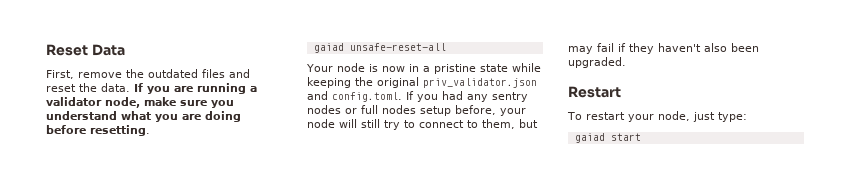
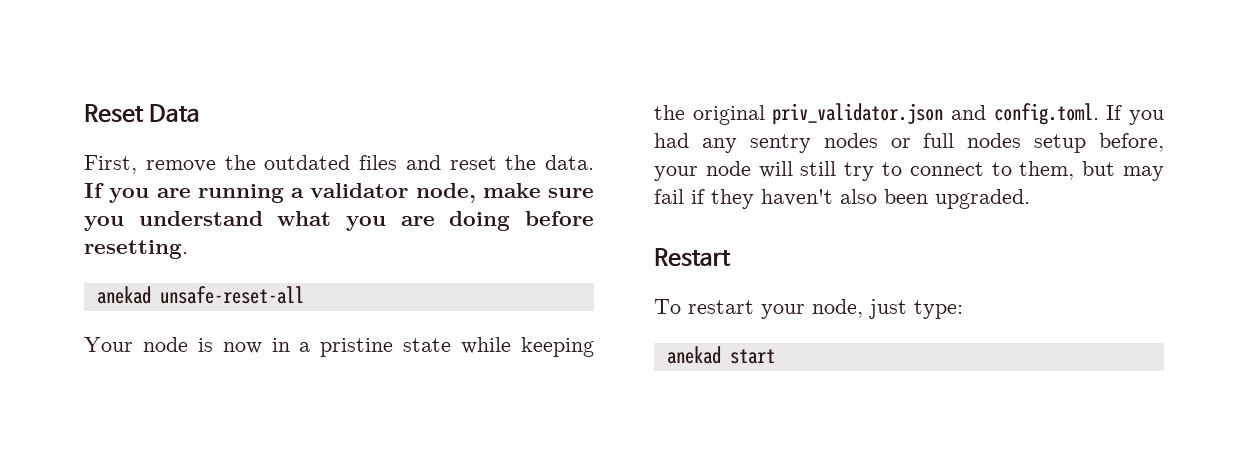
[313,43,344,53] gaiad -> [96,286,151,304] anekad
[574,133,605,143] gaiad -> [666,346,721,364] anekad

